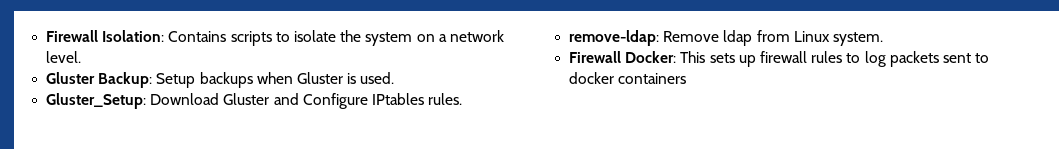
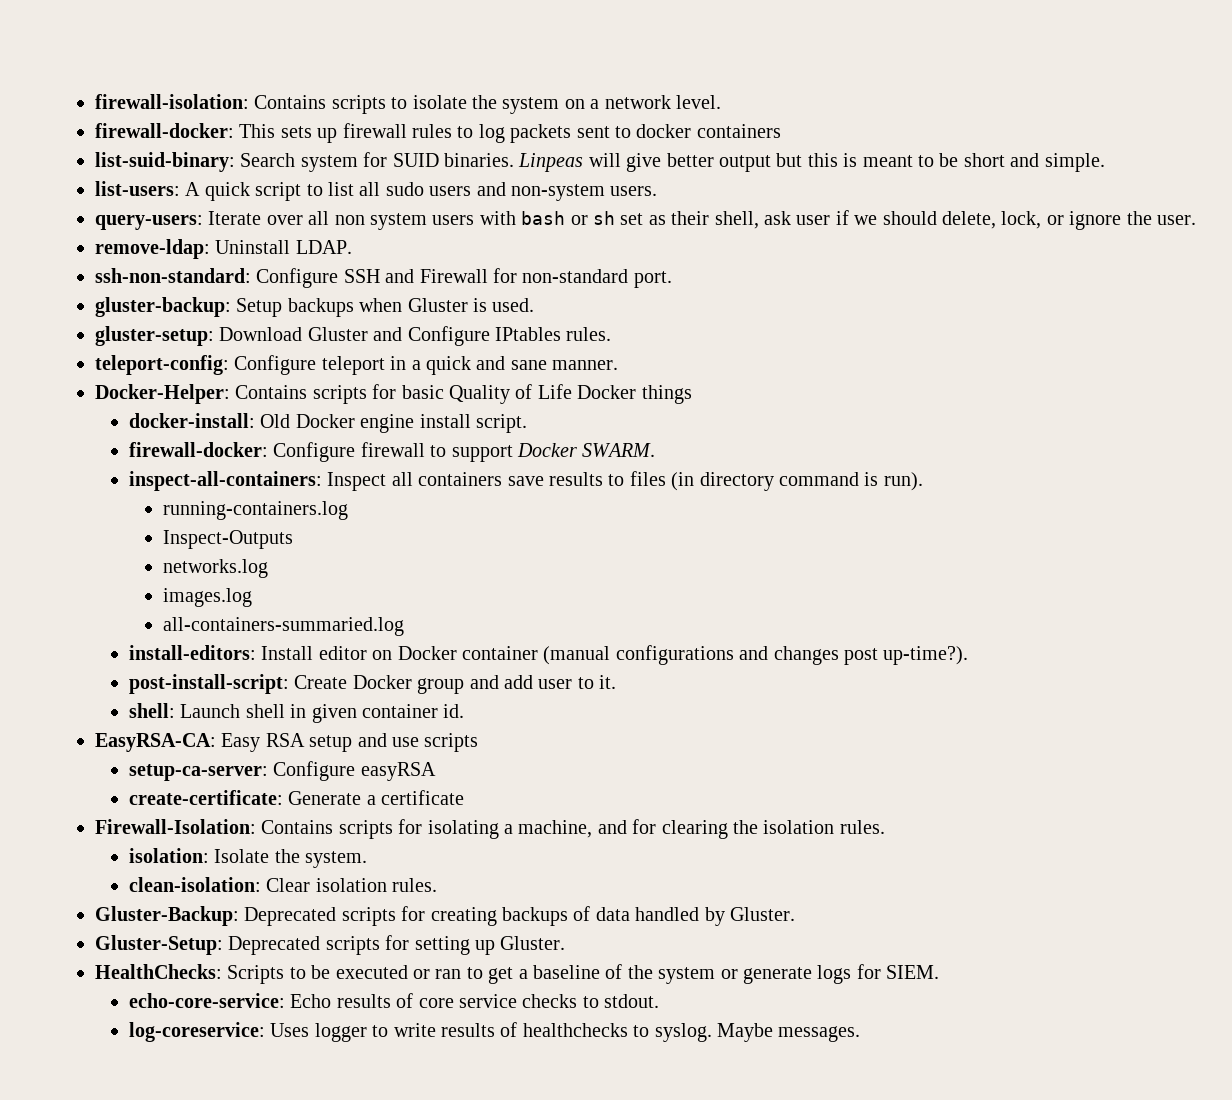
[46,30,165,42] Firewall Isolation: -> [95,94,249,109] firewall-isolation:
[46,72,395,88] [46,93,463,109] [569,30,883,46] [569,51,677,63] Gluster Backup: Setup backups when Gluster is used. // Gluster_Setup: Download Gluster and Configure IPtables rules. // remove-ldap: Remove ldap from Linux system. // Firewall Docker: -> [95,123,234,138] firewall-docker:
(687, 78) none -> [95,152,1105,172] [95,181,658,201] [95,210,1196,230] [95,239,352,259] [95,268,672,288] [95,297,535,317] [95,326,612,346] [95,355,619,375] [95,384,692,404] [129,413,528,433] [129,442,656,462] [129,471,923,491] [163,501,349,520] [163,530,294,549] [163,559,269,578] [163,588,253,607] [163,617,405,636] [129,645,969,665] [129,674,617,694] [129,703,465,723] [95,733,479,752] [129,761,436,781] [129,790,465,805] [95,819,885,839] [129,848,368,868] [129,877,438,892] [95,906,795,926] [95,935,566,955] [95,964,940,984] [129,993,660,1008] [129,1022,861,1042] // list-suid-binary: Search system for SUID binaries. Linpeas will give better output but this is meant to be short and simple. // list-users: A quick script to list all sudo users and non-system users. // query-users: Iterate over all non system users with bash or sh set as their shell, ask user if we should delete, lock, or ignore the user. // remove-ldap: Uninstall LDAP. // ssh-non-standard: Configure SSH and Firewall for non-standard port. // gluster-backup: Setup backups when Gluster is used. // gluster-setup: Download Gluster and Configure IPtables rules. // teleport-config: Configure teleport in a quick and sane manner. // Docker-Helper: Contains scripts for basic Quality of Life Docker things // docker-install: Old Docker engine install script. // firewall-docker: Configure firewall to support Docker SWARM. // inspect-all-containers: Inspect all containers save results to files (in directory command is run). // running-containers.log // Inspect-Outputs // networks.log // images.log // all-containers-summaried.log // install-editors: Install editor on Docker container (manual configurations and changes post up-time?). // post-install-script: Create Docker group and add user to it. // shell: Launch shell in given container id. // EasyRSA-CA: Easy RSA setup and use scripts // setup-ca-server: Configure easyRSA // create-certificate: Generate a certificate // Firewall-Isolation: Contains scripts for isolating a machine, and for clearing the isolation rules. // isolation: Isolate the system. // clean-isolation: Clear isolation rules. // Gluster-Backup: Deprecated scripts for creating backups of data handled by Gluster. // Gluster-Setup: Deprecated scripts for setting up Gluster. // HealthChecks: Scripts to be executed or ran to get a baseline of the system or generate logs for SIEM. // echo-core-service: Echo results of core service checks to stdout. // log-coreservice: Uses logger to write results of healthchecks to syslog. Maybe messages.

